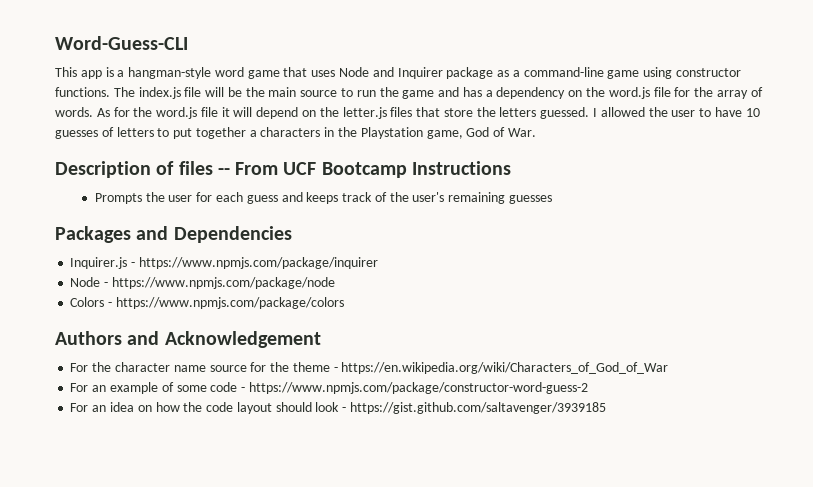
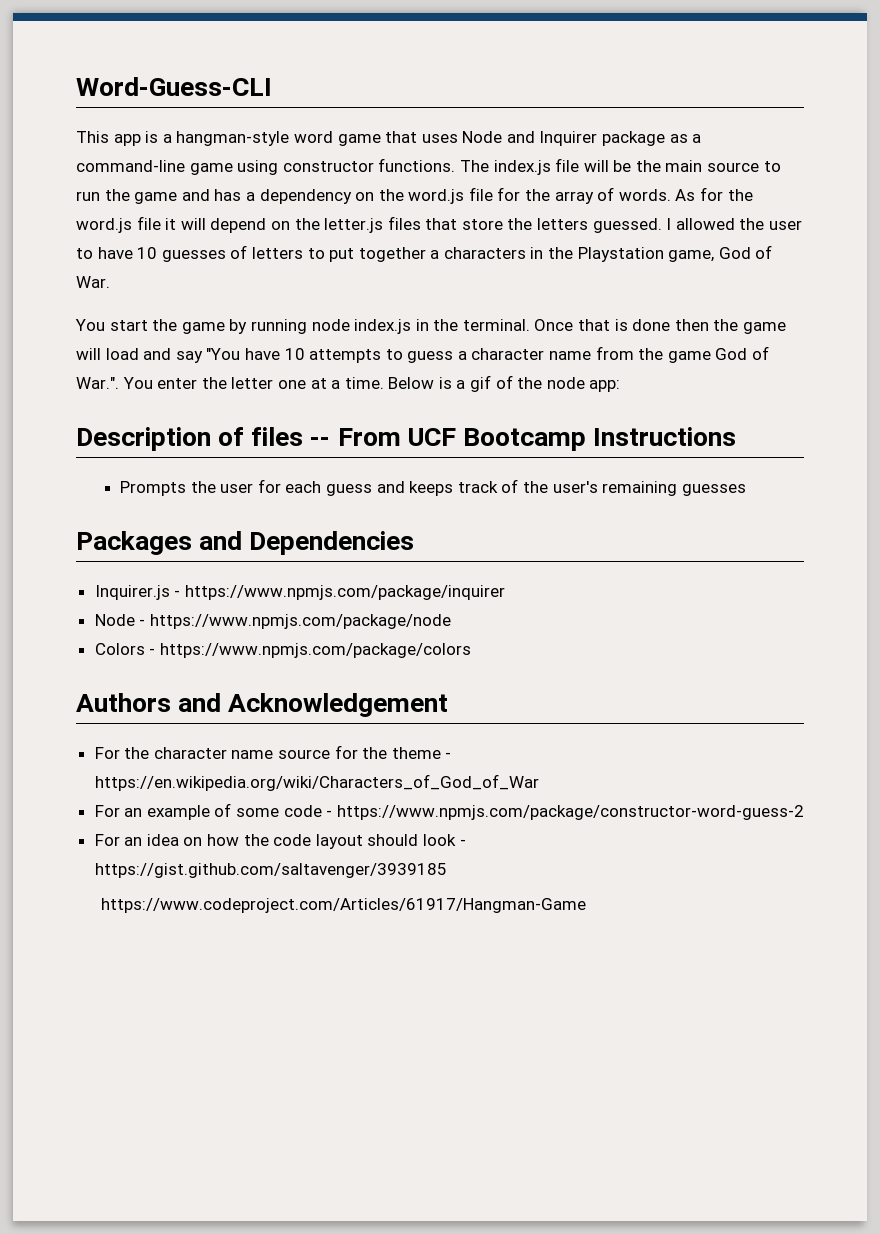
(536, 132) none -> [75,319,787,334] [76,346,770,363] [76,375,621,392] // You start the game by running node index.js in the terminal. Once that is done then the game will load and say "You have 10 attempts to guess a character name from the game God of War.". You enter the letter one at a time. Below is a gif of the node app:
(606, 408) none -> [101,898,587,913] // https://www.codeproject.com/Articles/61917/Hangman-Game

